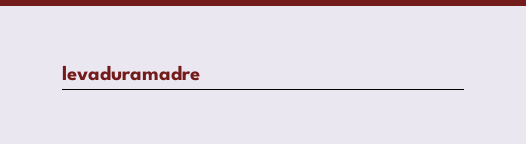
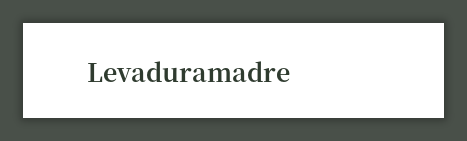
[62,65,200,81] levaduramadre -> [87,61,290,82] Levaduramadre

